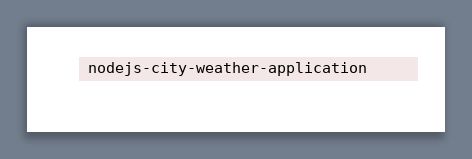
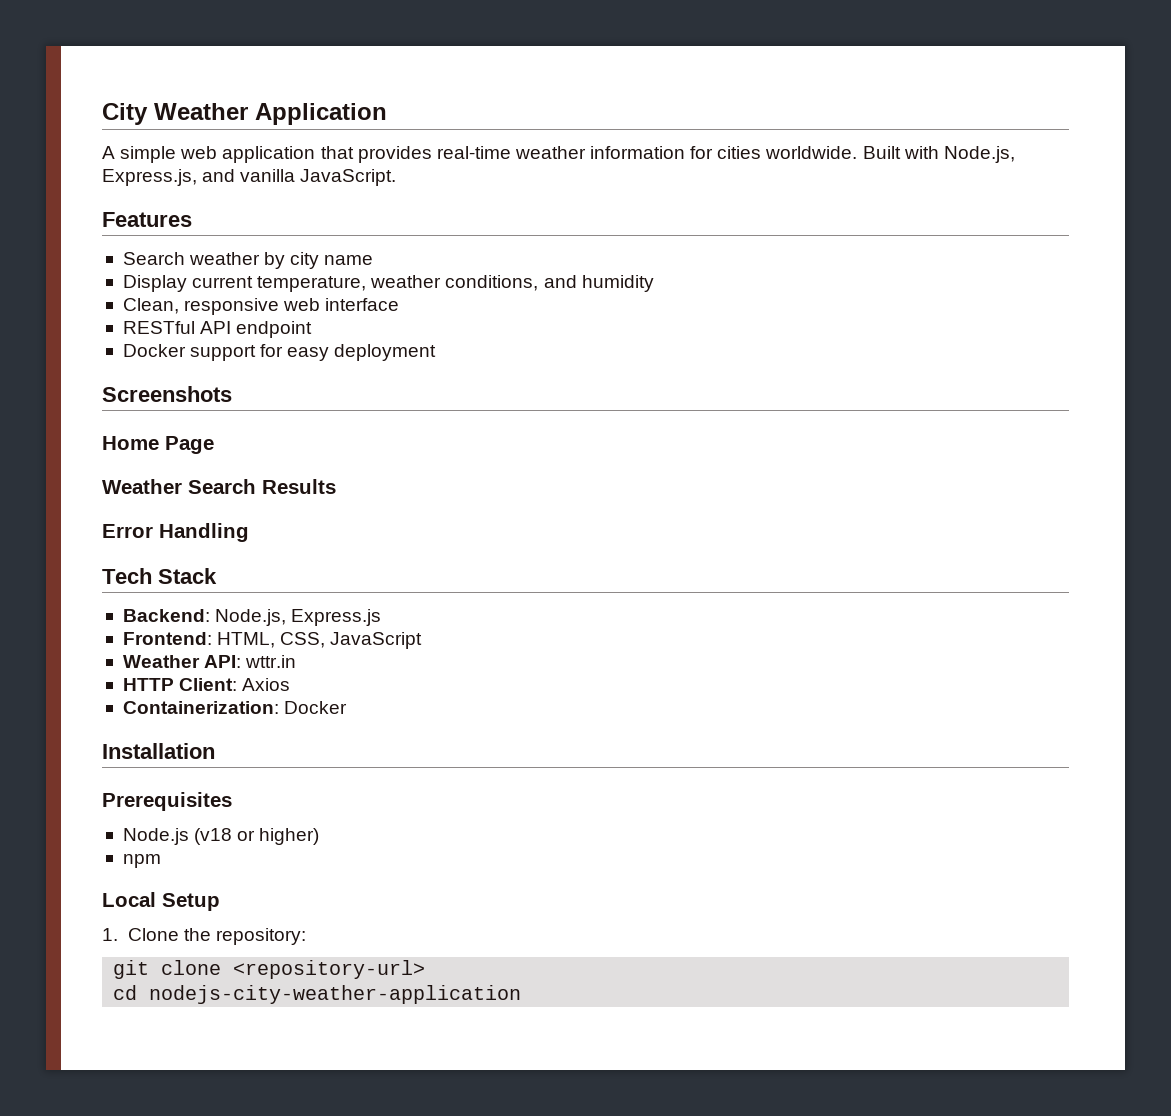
(88, 69) none -> [102,103,387,125] [102,146,1015,163] [102,169,397,186] [102,212,192,227] [122,252,374,269] [122,275,654,292] [122,298,400,315] [122,321,313,338] [122,344,437,361] [102,386,232,402] [102,436,214,454] [102,479,336,494] [102,523,249,542] [102,568,217,584] [122,609,382,626] [122,632,423,649] [122,655,297,668] [122,678,291,691] [122,701,348,714] [102,743,215,759] [102,792,232,811] [122,828,320,845] [122,854,161,868] [102,892,220,911] [102,928,306,945] [113,960,426,979] [113,985,138,1000] City Weather Application // A simple web application that provides real-time weather information for cities worldwide. Built with Node.js, Express.js, and vanilla JavaScript. // Features // Search weather by city name // Display current temperature, weather conditions, and humidity // Clean, responsive web interface // RESTful API endpoint // Docker support for easy deployment // Screenshots // Home Page // Weather Search Results // Error Handling // Tech Stack // Backend: Node.js, Express.js // Frontend: HTML, CSS, JavaScript // Weather API: wttr.in // HTTP Client: Axios // Containerization: Docker // Installation // Prerequisites // Node.js (v18 or higher) // npm // Local Setup // 1. Clone the repository: // git clone <repository-url> // cd

